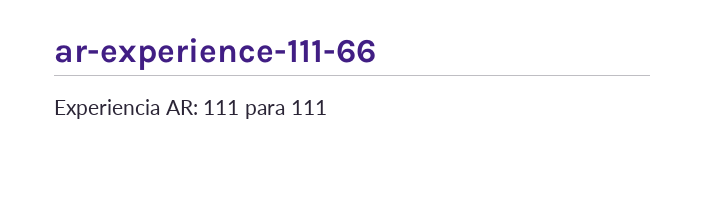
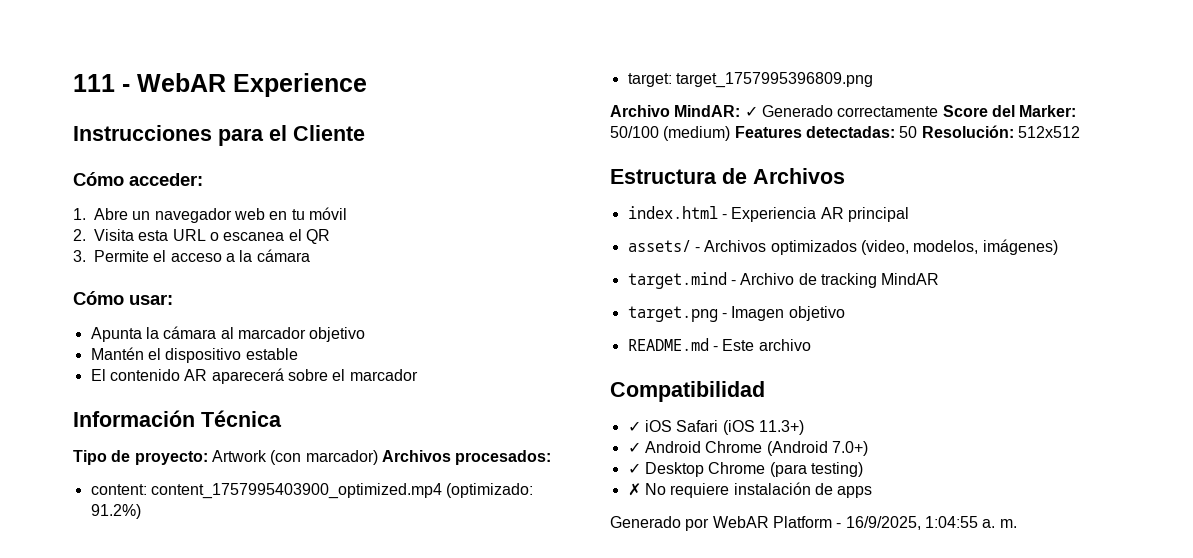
[54,38,376,70] [54,99,327,119] ar-experience-111-66 // Experiencia AR: 111 para 111 -> [73,73,367,97] [73,125,365,146] [73,172,203,186] [73,207,347,223] [73,229,330,244] [73,249,310,262] [73,291,173,305] [90,326,366,342] [90,347,298,363] [90,368,418,384] [73,410,282,427] [73,450,552,465] [90,483,534,499] [90,504,141,519] [627,72,873,88] [610,105,1077,117] [610,125,1080,141] [610,168,845,184] [627,206,909,222] [627,239,1058,255] [627,272,940,289] [627,306,845,322] [627,338,811,351] [610,381,765,402] [627,420,804,435] [627,441,868,456] [627,462,863,477] [627,482,873,498] [610,516,1017,531] 111 - WebAR Experience // Instrucciones para el Cliente // Cómo acceder: // 1. Abre un navegador web en tu móvil // 2. Visita esta URL o escanea el QR // 3. Permite el acceso a la cámara // Cómo usar: // Apunta la cámara al marcador objetivo // Mantén el dispositivo estable // El contenido AR aparecerá sobre el marcador // Información Técnica // Tipo de proyecto: Artwork (con marcador) Archivos procesados: // content: content_1757995403900_optimized.mp4 (optimizado: 91.2%) // target: target_1757995396809.png // Archivo MindAR: ✓ Generado correctamente Score del Marker: 50/100 (medium) Features detectadas: 50 Resolución: 512x512 // Estructura de Archivos // index.html - Experiencia AR principal // assets/ - Archivos optimizados (video, modelos, imágenes) // target.mind - Archivo de tracking MindAR // target.png - Imagen objetivo // README.md - Este archivo // Compatibilidad // ✓ iOS Safari (iOS 11.3+) // ✓ Android Chrome (Android 7.0+) // ✓ Desktop Chrome (para testing) // ✗ No requiere instalación de apps // Generado por WebAR Platform - 16/9/2025, 1:04:55 a. m.

